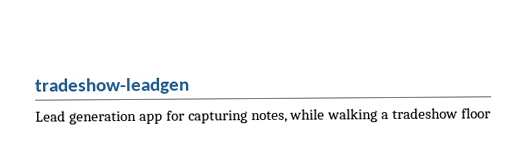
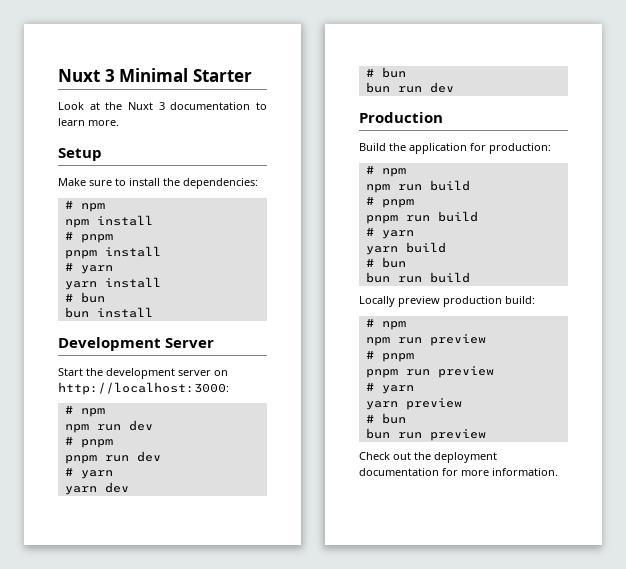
[34,77,190,95] [35,107,492,125] tradeshow-leadgen // Lead generation app for capturing notes, while walking a tradeshow floor -> [58,68,252,82] [58,102,267,110] [58,118,119,126] [58,148,102,161] [58,178,258,189] [64,200,105,212] [64,215,153,228] [64,231,113,243] [64,246,161,259] [64,262,113,274] [64,277,161,290] [64,292,105,303] [64,307,153,318] [58,337,215,351] [58,368,228,379] [58,382,229,395] [64,405,105,417] [64,420,153,433] [64,436,113,448] [64,451,161,464] [64,467,113,479] [64,482,129,495] [365,67,406,78] [365,82,454,93] [359,112,443,123] [359,143,551,154] [365,165,406,177] [365,180,470,193] [365,196,414,208] [365,211,478,224] [365,227,414,239] [365,242,446,255] [365,257,406,268] [365,272,470,283] [359,296,535,307] [365,318,406,330] [365,334,486,346] [365,350,414,362] [365,366,494,378] [365,382,414,394] [365,398,462,410] [365,413,406,424] [365,428,486,441] [359,452,497,463] [359,468,558,476] Nuxt 3 Minimal Starter // Look at the Nuxt 3 documentation to learn more. // Setup // Make sure to install the dependencies: // # npm // npm install // # pnpm // pnpm install // # yarn // yarn install // # bun // bun install // Development Server // Start the development server on http://localhost:3000: // # npm // npm run dev // # pnpm // pnpm run dev // # yarn // yarn dev // # bun // bun run dev // Production // Build the application for production: // # npm // npm run build // # pnpm // pnpm run build // # yarn // yarn build // # bun // bun run build // Locally preview production build: // # npm // npm run preview // # pnpm // pnpm run preview // # yarn // yarn preview // # bun // bun run preview // Check out the deployment documentation for more information.

